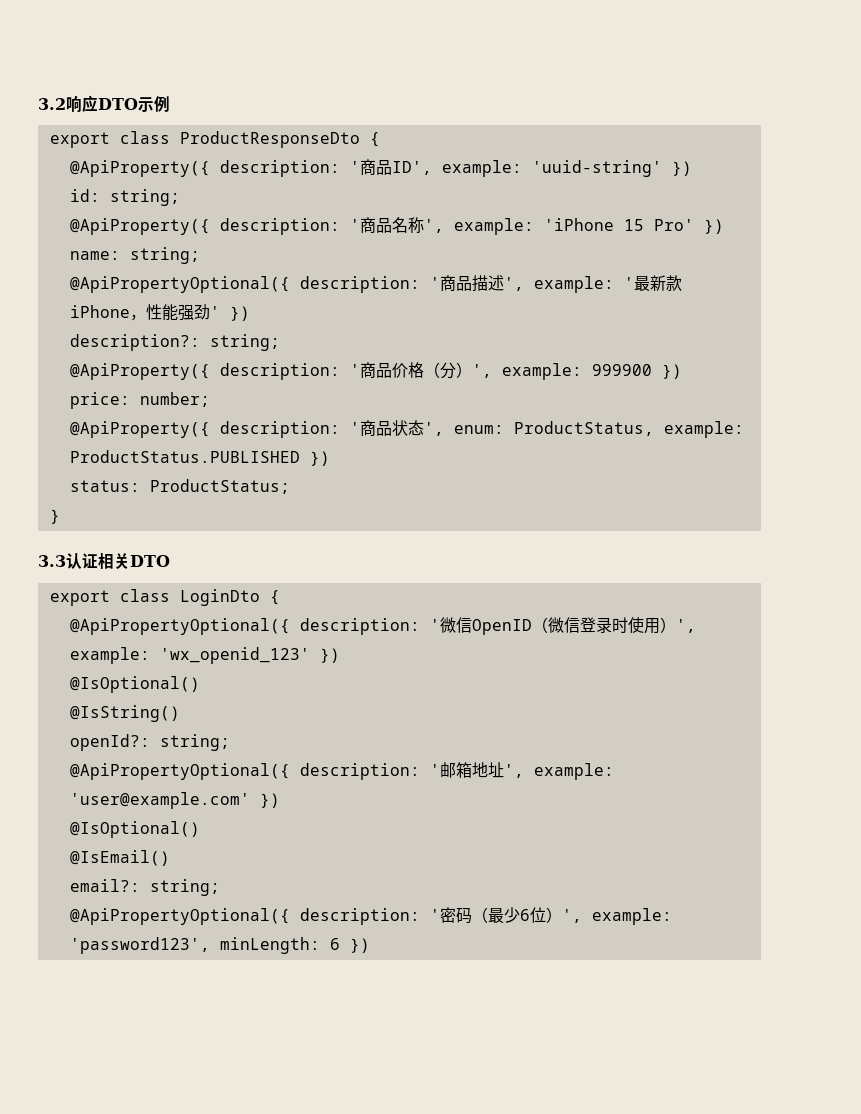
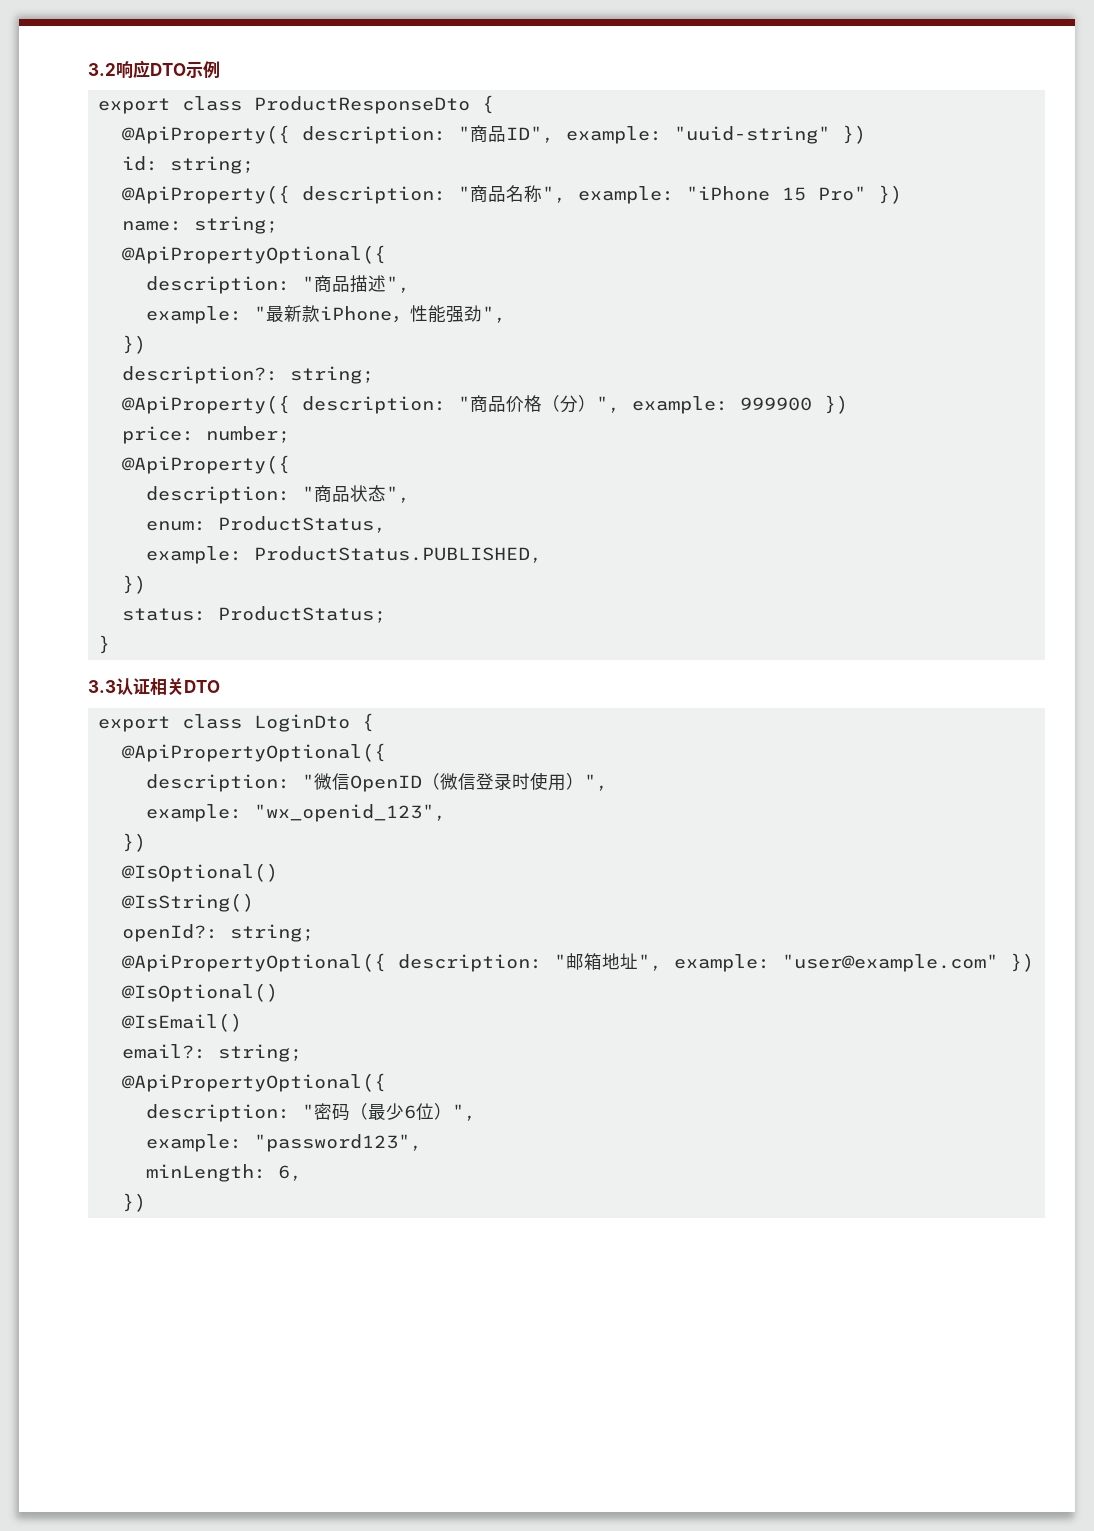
[350,159,662,177] '商品ID', example: 'uuid-string' -> [458,125,831,144] "商品ID", example: "uuid-string"
[350,219,360,231] ' -> [458,186,471,200] "
[424,218,694,235] ', example: 'iPhone 15 Pro' -> [542,186,867,204] ", example: "iPhone 15 Pro"
[300,275,634,293] description: '商品描述', example: ' -> [146,275,411,294] [146,306,267,324] // description: "商品描述", // example: "
[210,306,220,318] ' -> [482,306,507,323] ", //
[350,364,360,376] ' -> [458,396,471,410] "
[472,364,492,378] ', -> [596,396,621,413] ",
[220,421,360,438] description: ' -> [146,486,315,504] // description: "
[424,422,444,436] ', -> [386,486,411,503] ", //
[664,421,744,438] [70,450,300,463] example: ProductStatus.PUBLISHED -> [146,546,543,564] // example: ProductStatus.PUBLISHED, //
[300,618,440,635] description: ' -> [146,774,315,792] // description: "
[676,619,696,633] [70,647,310,664] ', example: 'wx_openid_123' -> [584,774,609,791] [146,804,447,822] ", // example: "wx_openid_123", //
[430,764,440,776] ' -> [554,954,567,968] "
[504,763,614,780] [70,792,250,809] ', example: 'user@example.com' -> [638,954,999,972] ", example: "user@example.com"
[300,908,440,925] description: ' -> [146,1104,315,1122] // description: "
[562,908,672,925] [70,937,340,954] ', example: 'password123', minLength: 6 -> [452,1104,477,1121] [146,1134,423,1152] [146,1164,303,1182] ", // example: "password123", // minLength: 6, //

